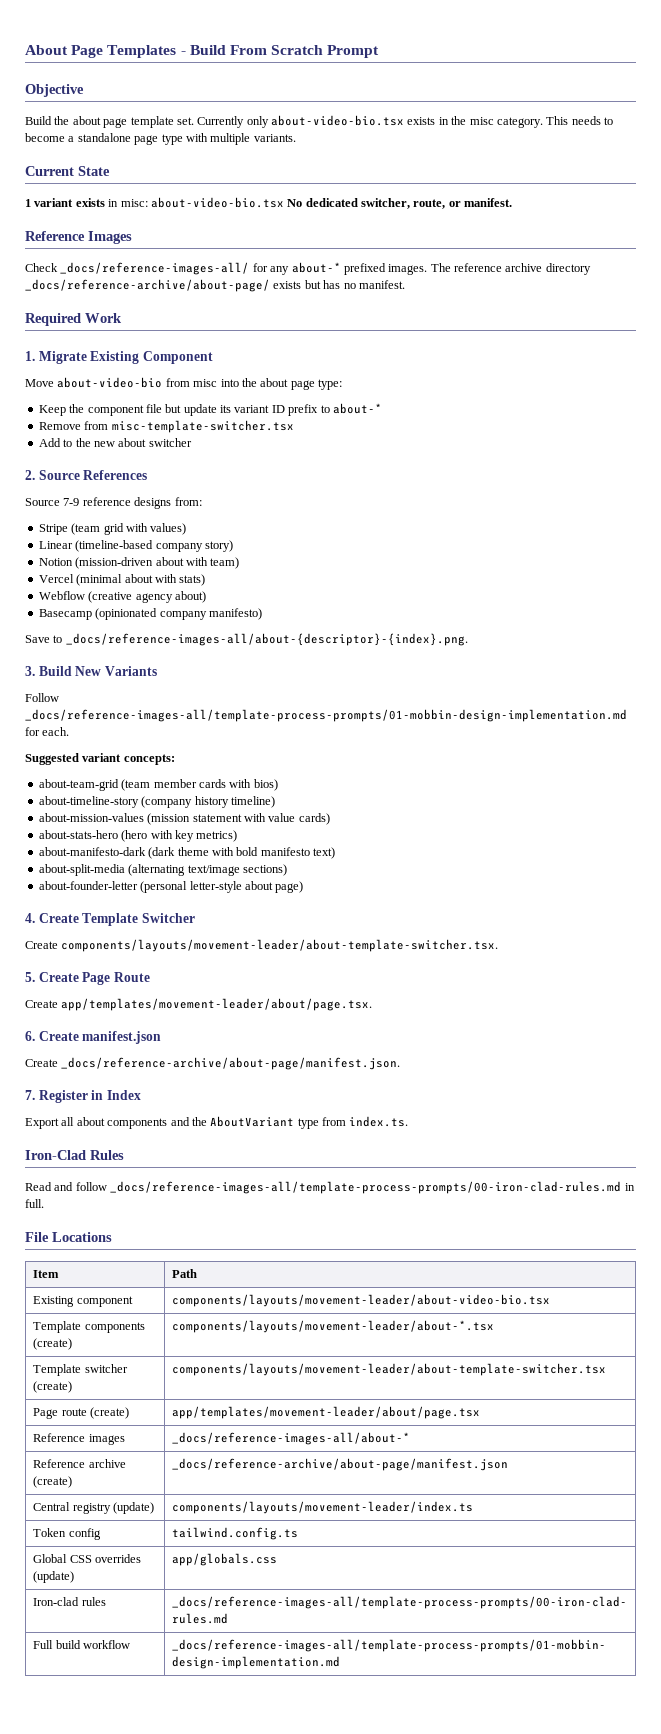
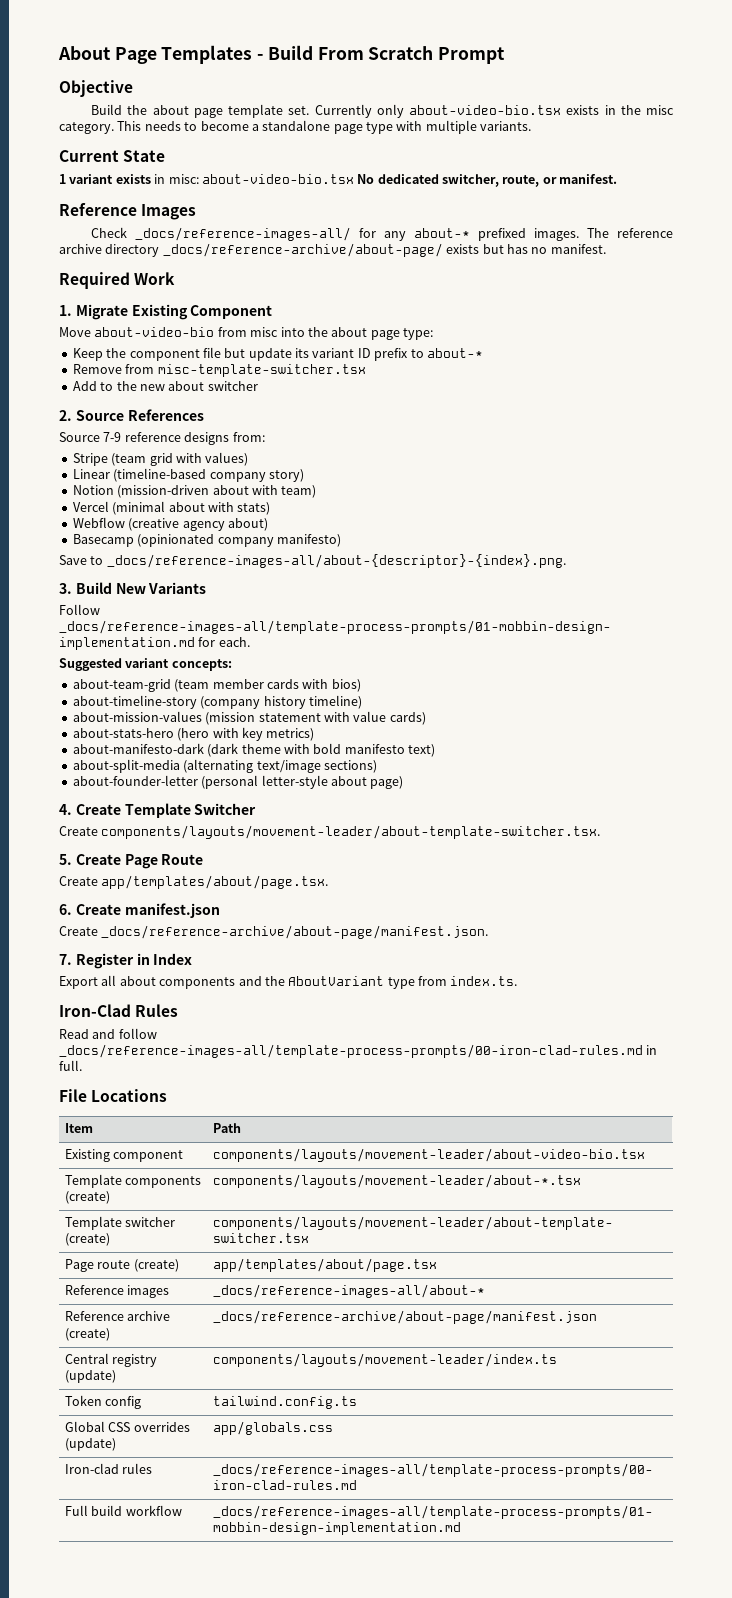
[61,998,373,1011] app/templates/movement-leader/about/page.tsx. -> [101,875,329,889] app/templates/about/page.tsx.
[172,1406,481,1419] app/templates/movement-leader/about/page.tsx -> [213,1258,438,1272] app/templates/about/page.tsx

